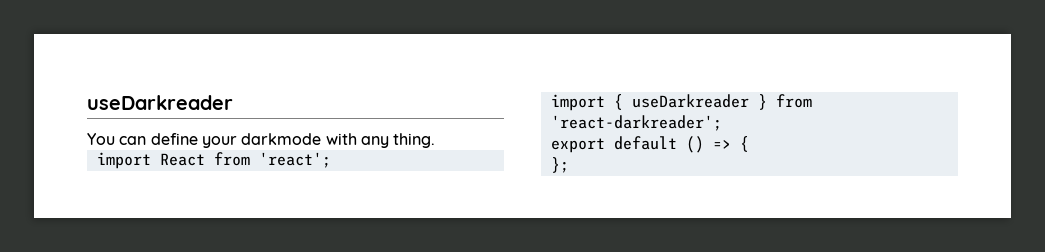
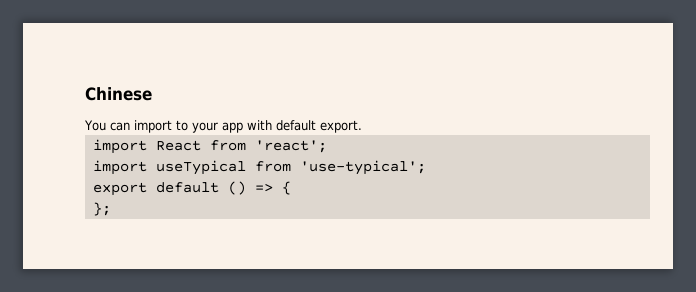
[87,95,233,110] useDarkreader -> [85,87,152,101] Chinese
[150,133,436,148] define your darkmode with any thing. -> [133,120,362,133] import to your app with default export.
[613,94,812,110] [550,115,722,131] { useDarkreader } from 'react-darkreader'; -> [155,160,426,175] useTypical from 'use-typical';

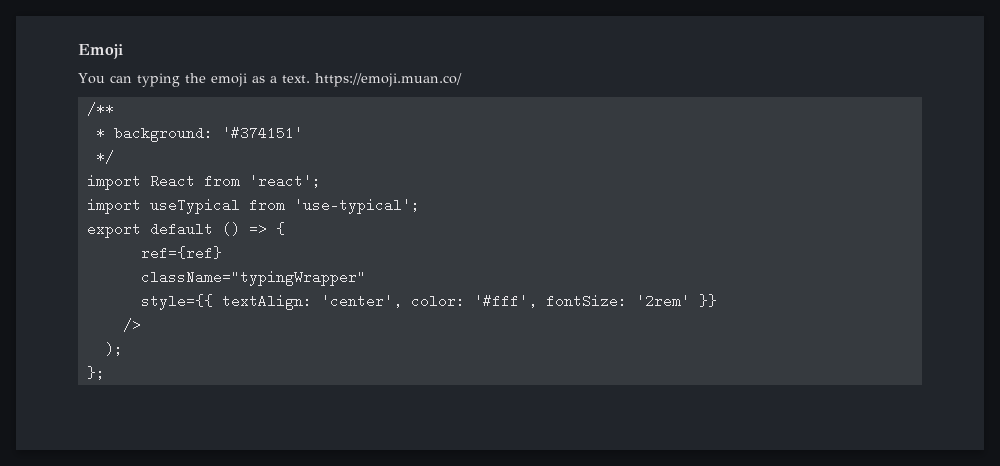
[85,87,152,101] Chinese -> [78,44,123,59] Emoji
[133,120,362,133] import to your app with default export. -> [136,73,462,87] [86,102,114,116] [95,126,303,142] [95,150,114,164] typing the emoji as a text. https://emoji.muan.co/ // /** // * background: '#374151' // */
(291, 188) none -> [140,246,222,260] [140,270,366,286] [140,294,717,310] [122,318,141,332] [104,342,123,356] // ref={ref} // className="typingWrapper" // style={{ textAlign: 'center', color: '#fff', fontSize: '2rem' }} // /> // );

